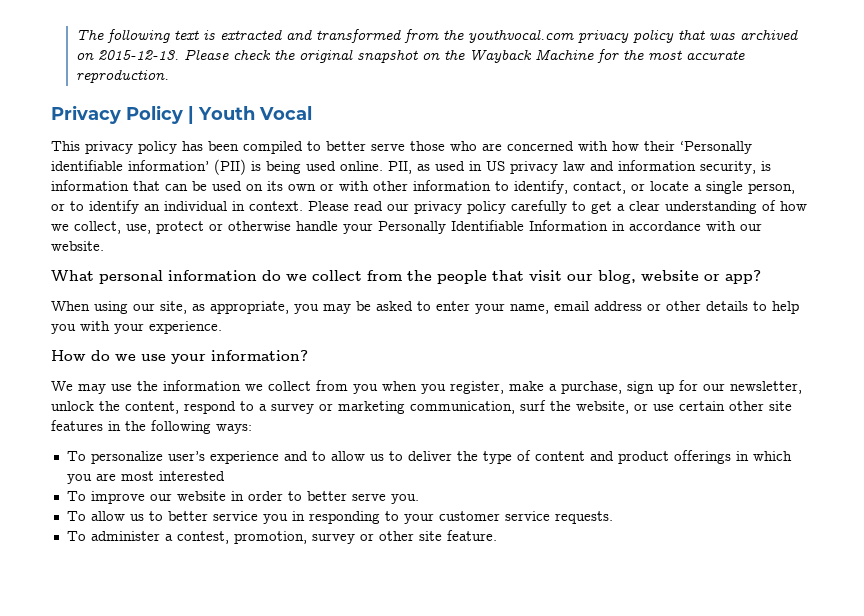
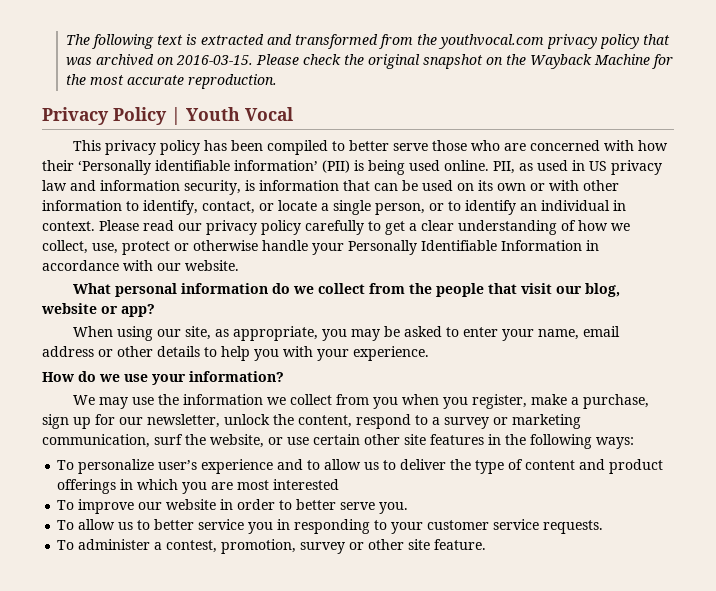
[98,50,180,60] 2015-12-13. -> [176,55,254,65] 2016-03-15.

